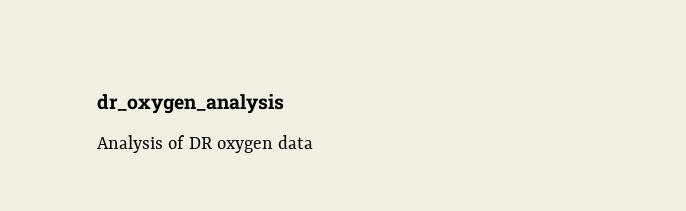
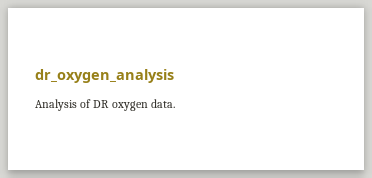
[278,135,314,149] data -> [150,99,175,108] data.

